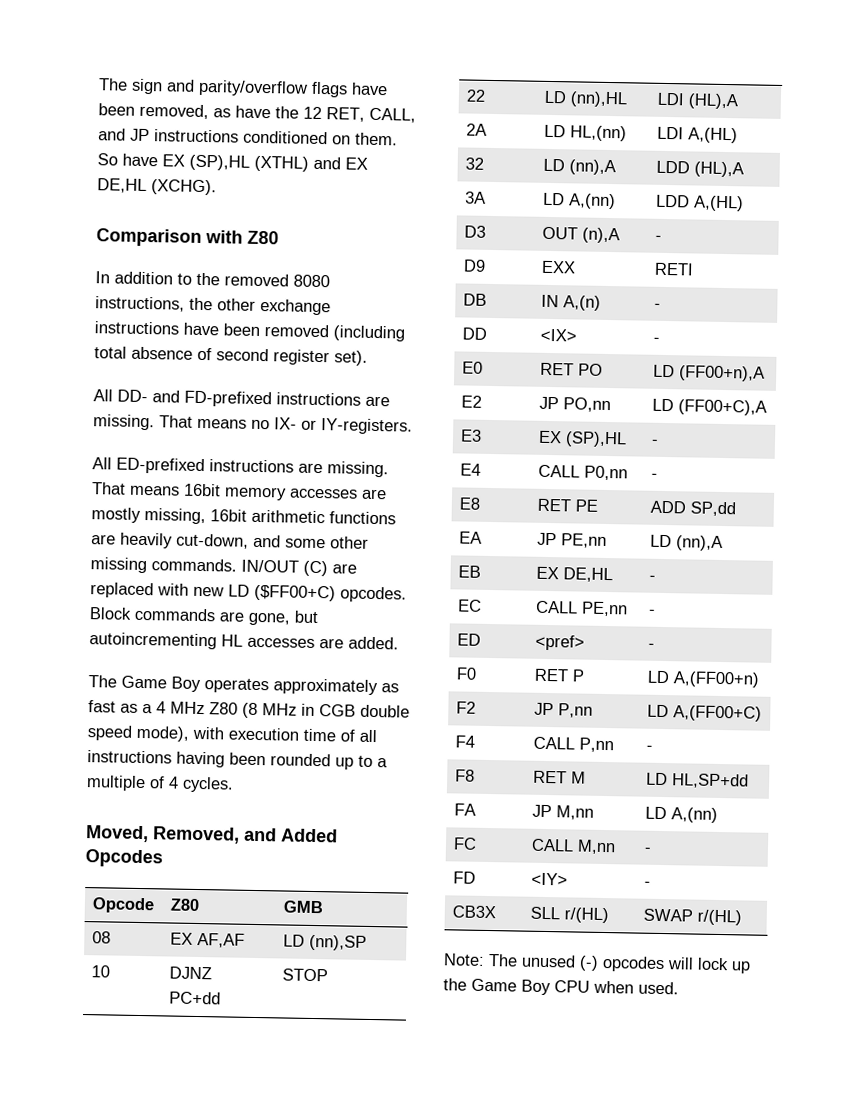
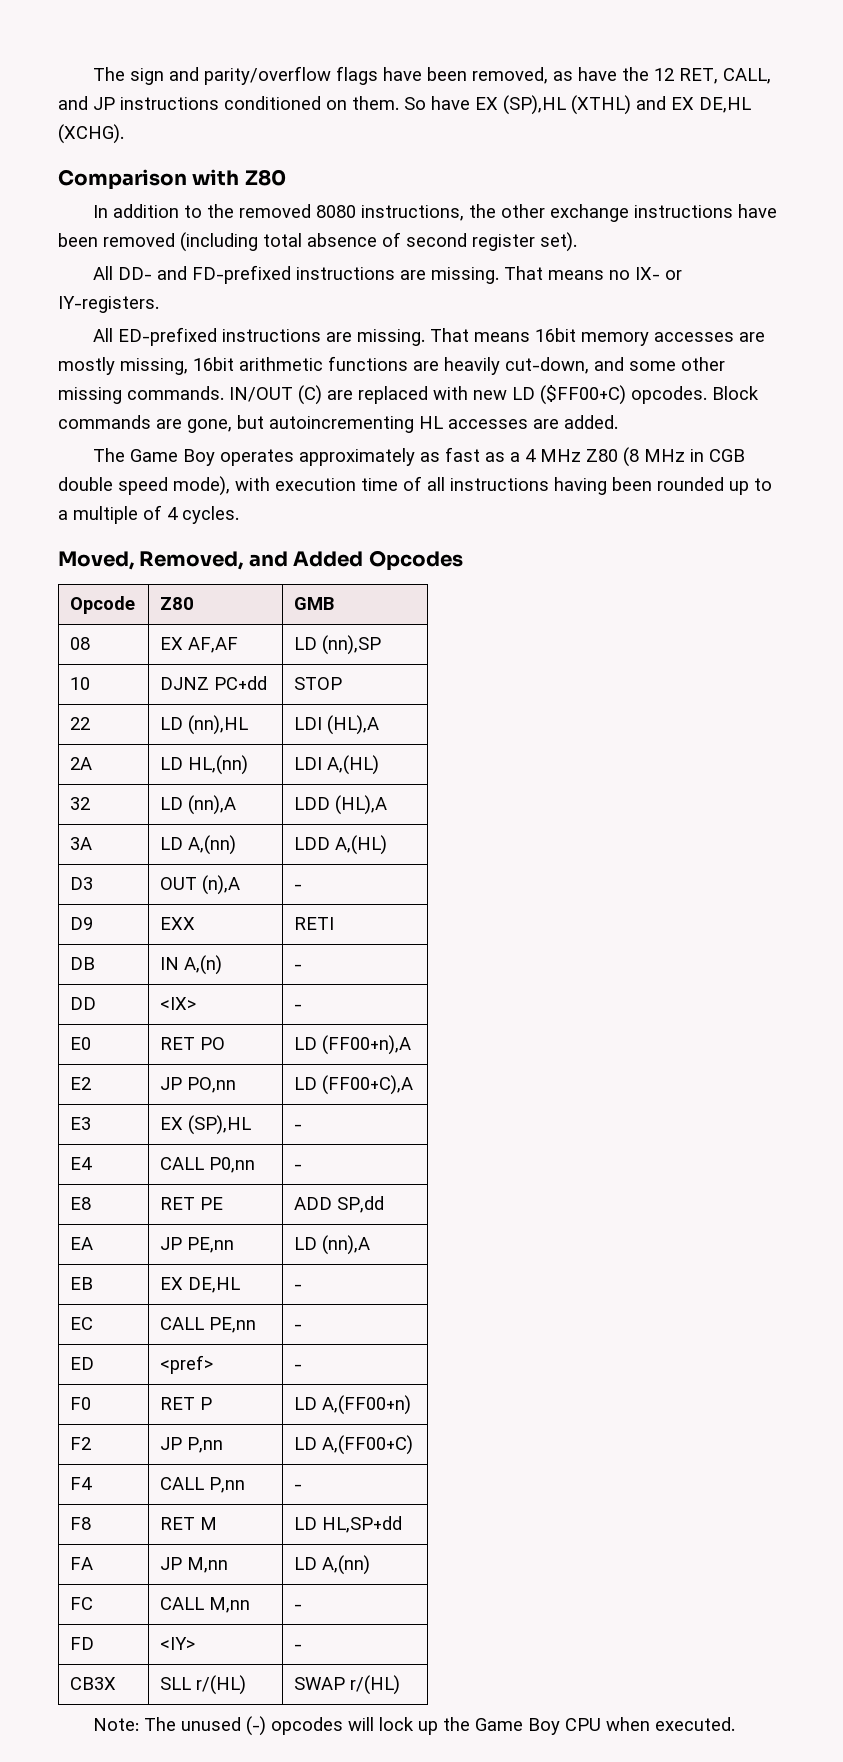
[638,981,679,995] used. -> [655,1717,736,1731] executed.

